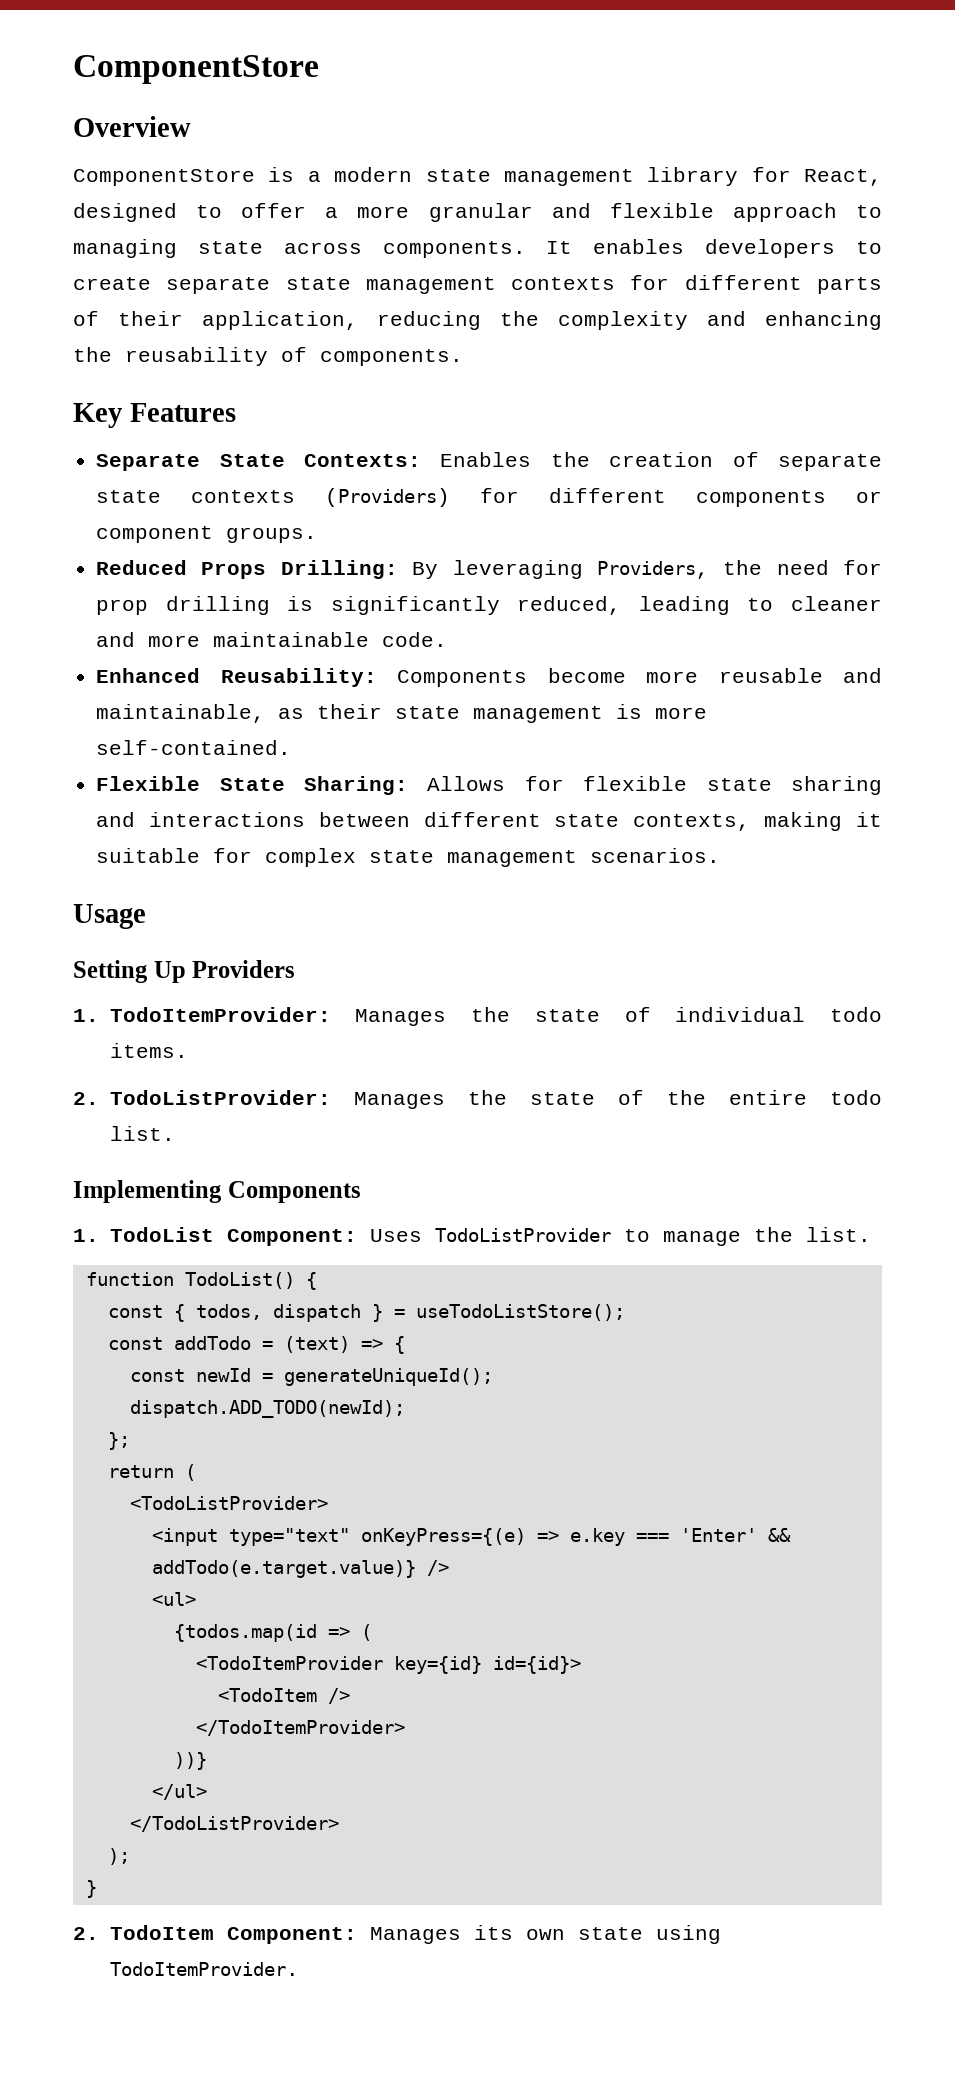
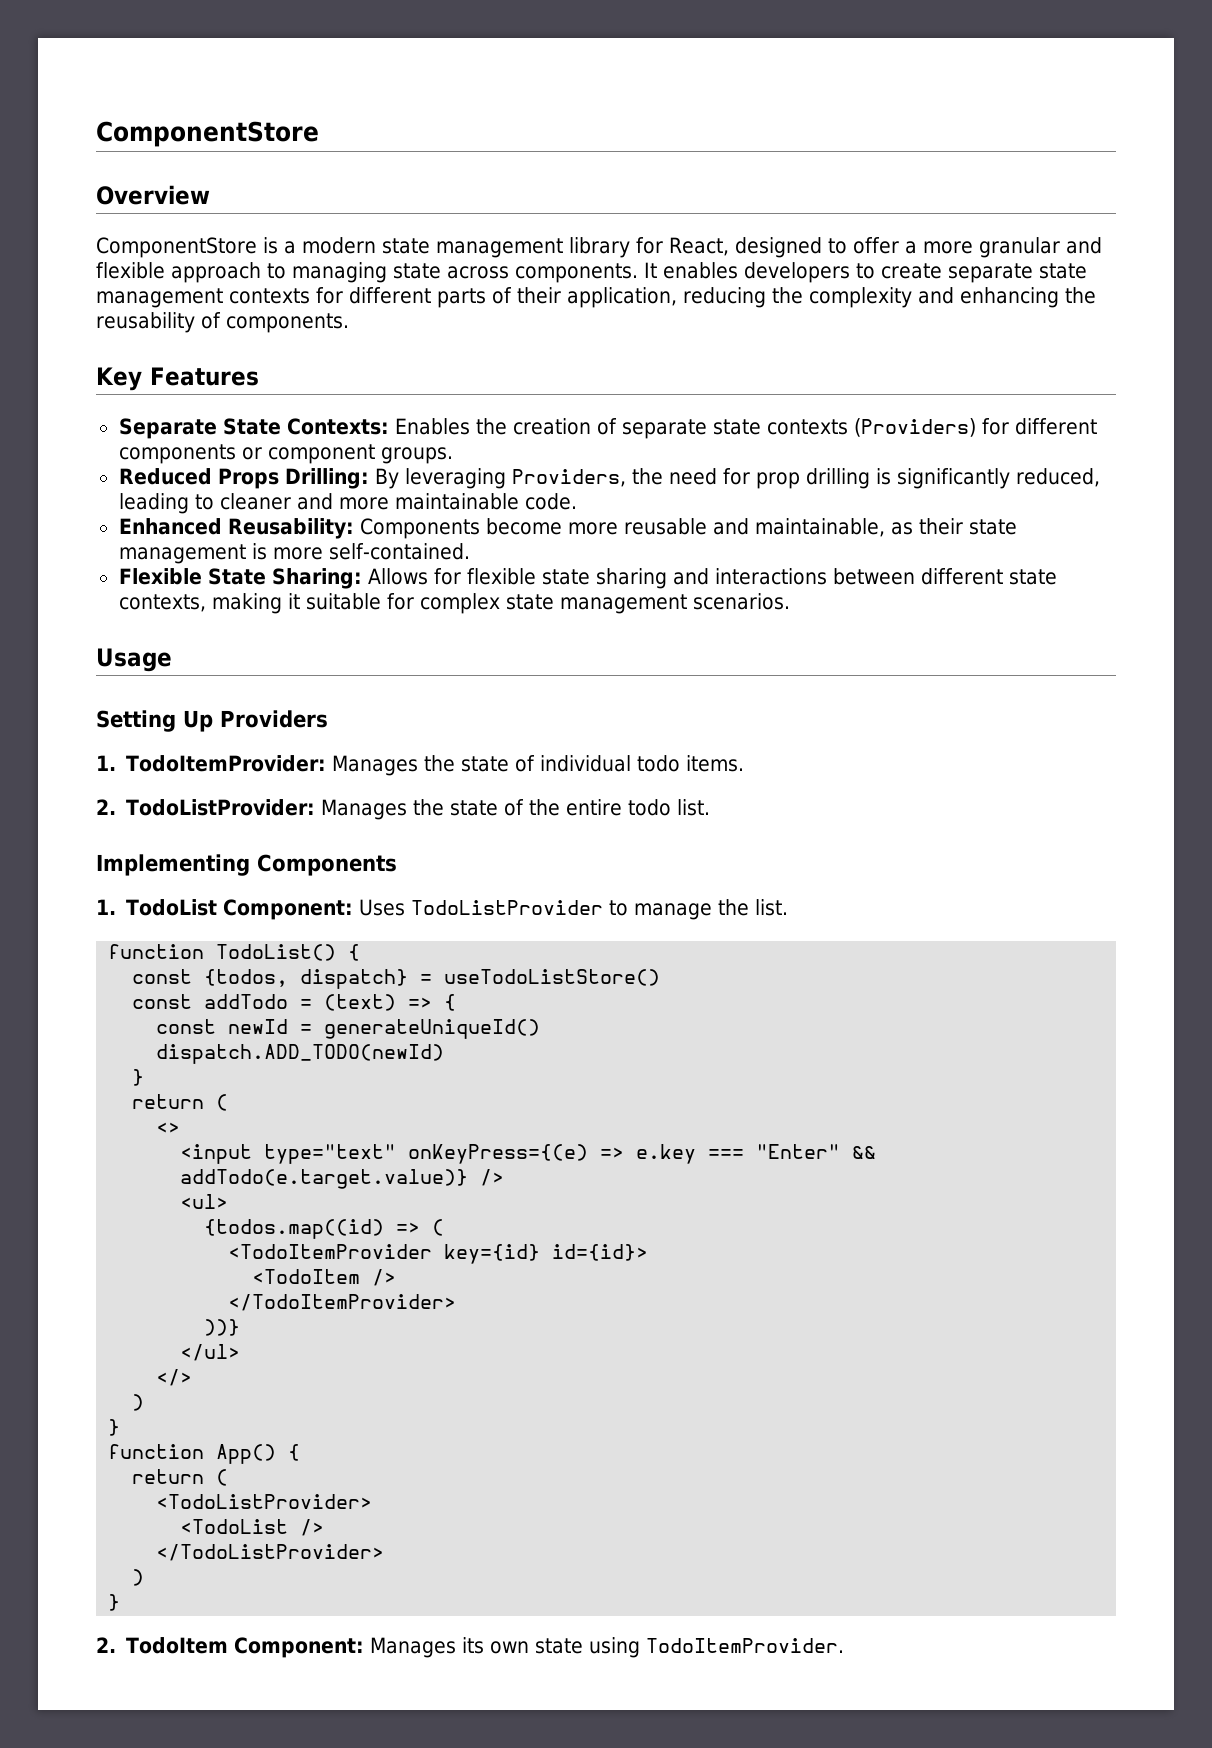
[173,1304,625,1322] { todos, dispatch } = useTodoListStore(); -> [204,969,661,989] {todos, dispatch} = useTodoListStore()
[283,1368,493,1386] [129,1400,405,1418] [107,1432,130,1450] [107,1464,196,1481] [129,1496,328,1510] generateUniqueId(); // dispatch.ADD_TODO(newId); // }; // return ( // <TodoListProvider> -> [324,1019,541,1039] [156,1044,445,1064] [132,1069,145,1086] [132,1094,229,1111] [156,1122,181,1134] generateUniqueId() // dispatch.ADD_TODO(newId) // } // return ( // <>
[679,1528,757,1542] 'Enter' -> [756,1144,841,1159] "Enter"
[173,1624,317,1642] {todos.map(id -> [204,1219,385,1239] {todos.map((id)
(207, 1792) none -> [156,1369,193,1386] [132,1394,145,1411] [108,1419,121,1436] [108,1444,301,1464] [132,1469,229,1486] [156,1494,373,1509] [180,1519,325,1536] // </> // ) // } // function App() { // return ( // <TodoListProvider> // <TodoList />
[107,1848,130,1865] ); -> [132,1569,145,1586] )

